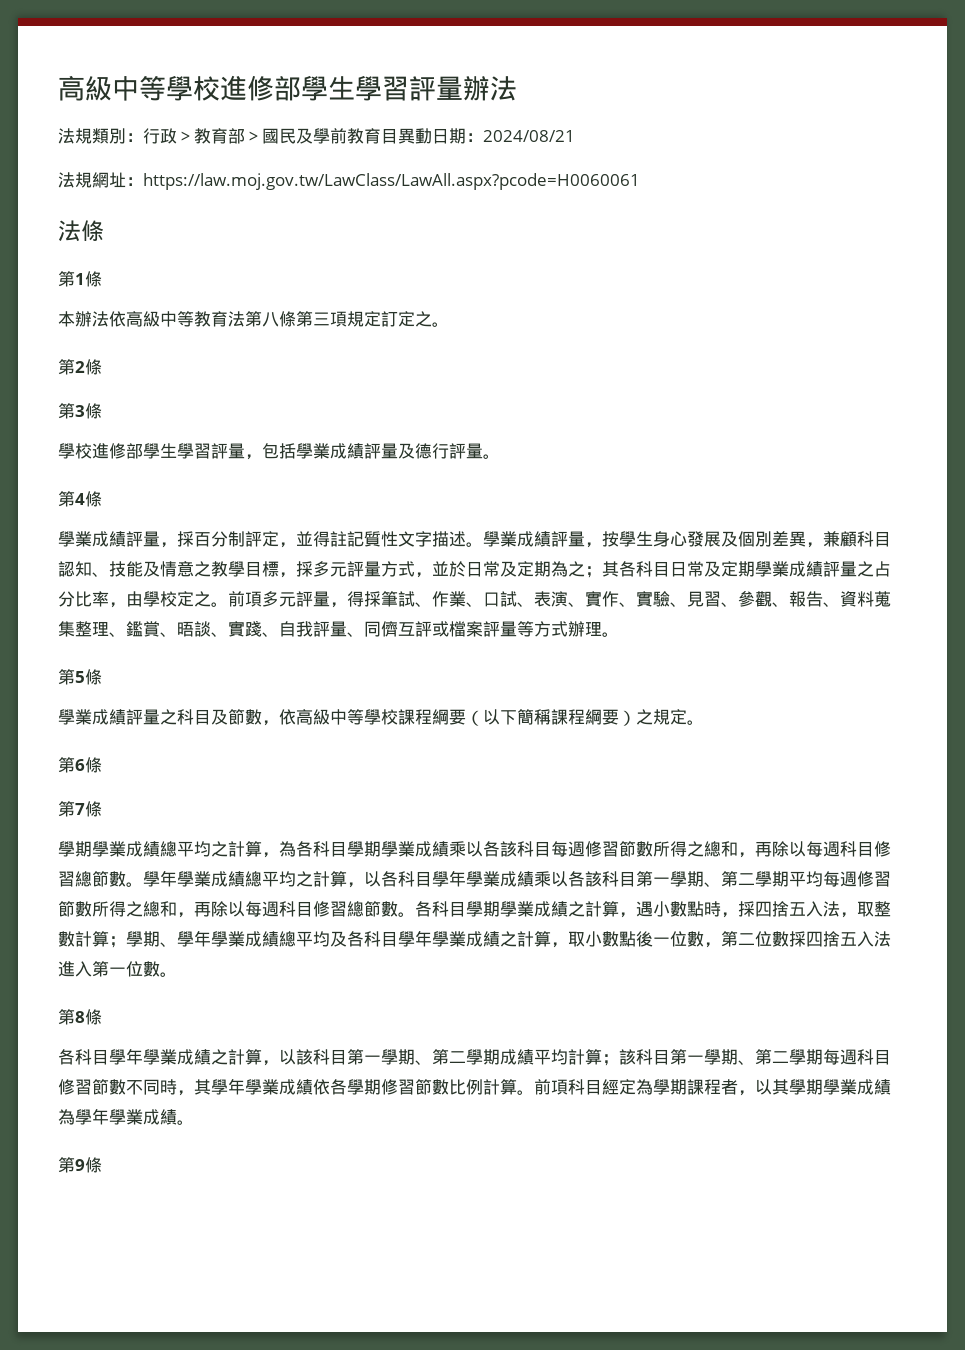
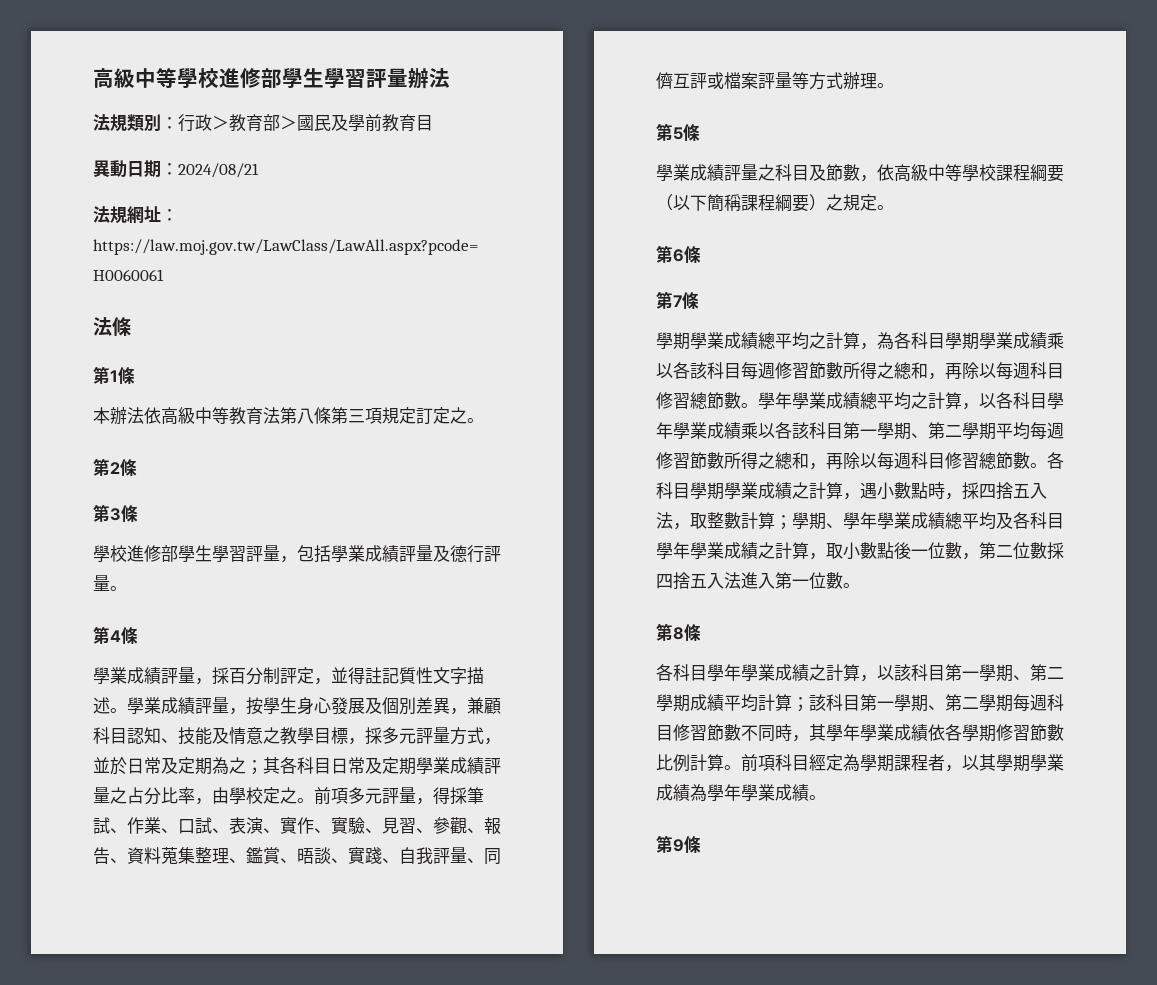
(398, 136) none -> (433, 123) //

